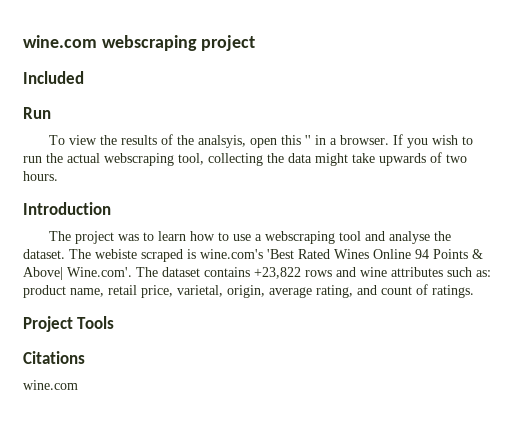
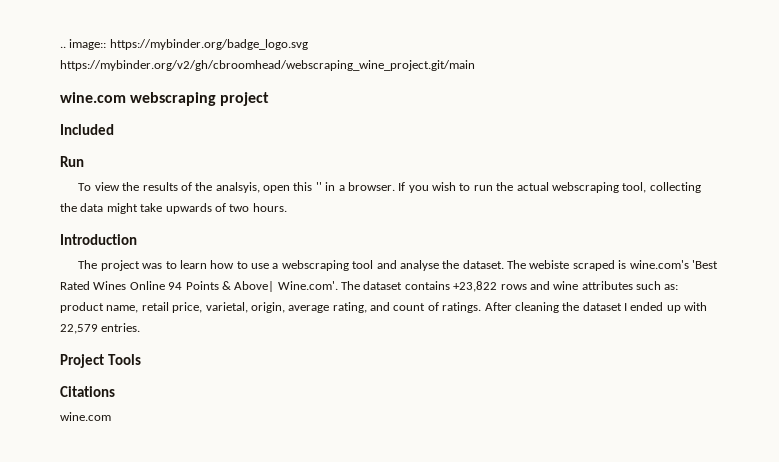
(23, 41) none -> [60,39,308,50] [60,60,475,71] .. image:: https://mybinder.org/badge_logo.svg https://mybinder.org/v2/gh/cbroomhead/webscraping_wine_project.git/main //
(474, 291) none -> [484,302,708,313] [60,323,141,334] After cleaning the dataset I ended up with 22,579 entries.

